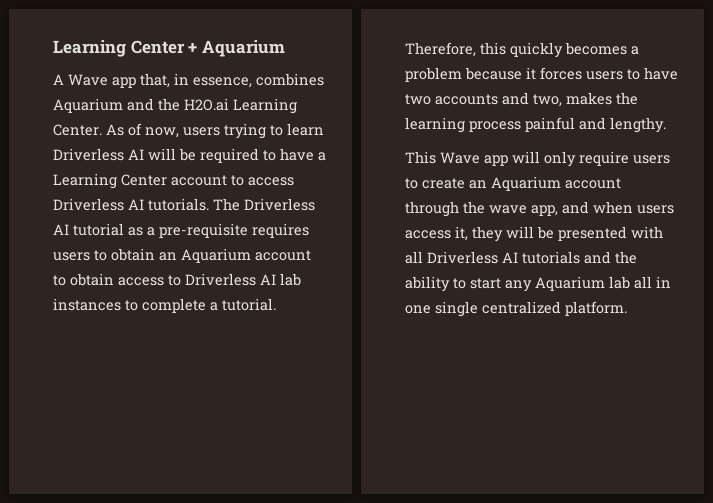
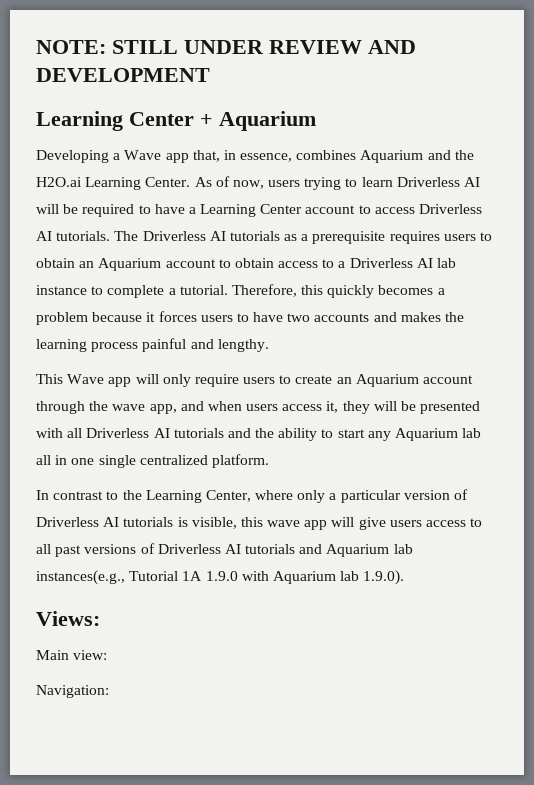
(53, 48) none -> [36,40,416,54] [36,68,210,82] NOTE: STILL UNDER REVIEW AND DEVELOPMENT //
[53,74,64,85] A -> [36,150,121,163] Developing a
[73,223,124,236] tutorial -> [229,231,280,241] tutorials
[159,223,248,238] pre-requisite -> [312,231,386,244] prerequisite
(181, 280) none -> [338,261,346,268] a
[53,298,121,311] instances -> [36,285,87,295] instance
[533,94,562,107] two, -> (397, 317) none
(627, 308) none -> [36,489,469,503] [36,517,483,530] [36,543,413,557] [36,570,405,585] [36,611,100,626] [36,650,108,660] [36,685,109,698] // In contrast to the Learning Center, where only a particular version of Driverless AI tutorials is visible, this wave app will give users access to all past versions of Driverless AI tutorials and Aquarium lab instances(e.g., Tutorial 1A 1.9.0 with Aquarium lab 1.9.0). // Views: // Main view: // Navigation:

